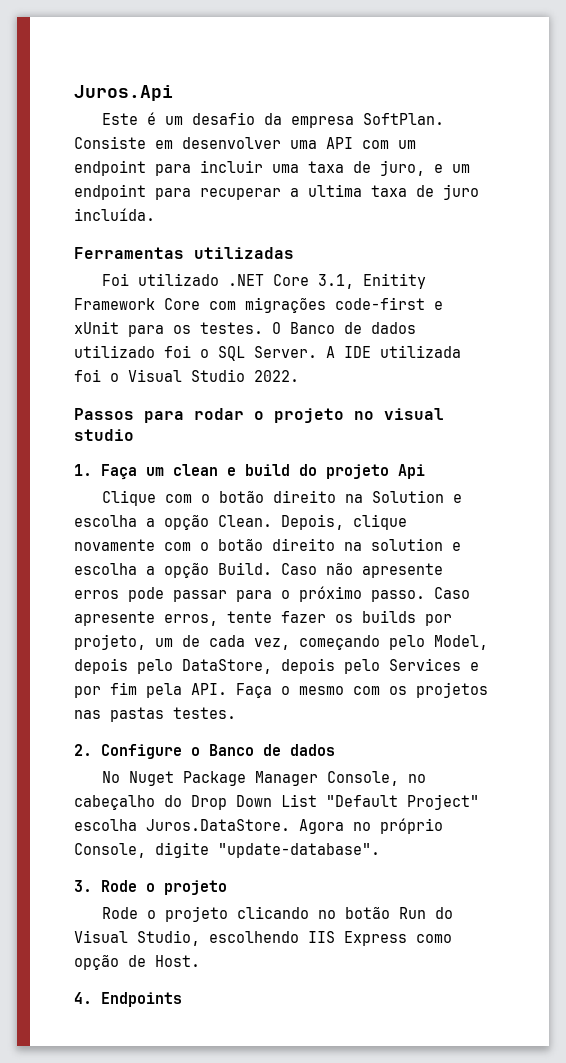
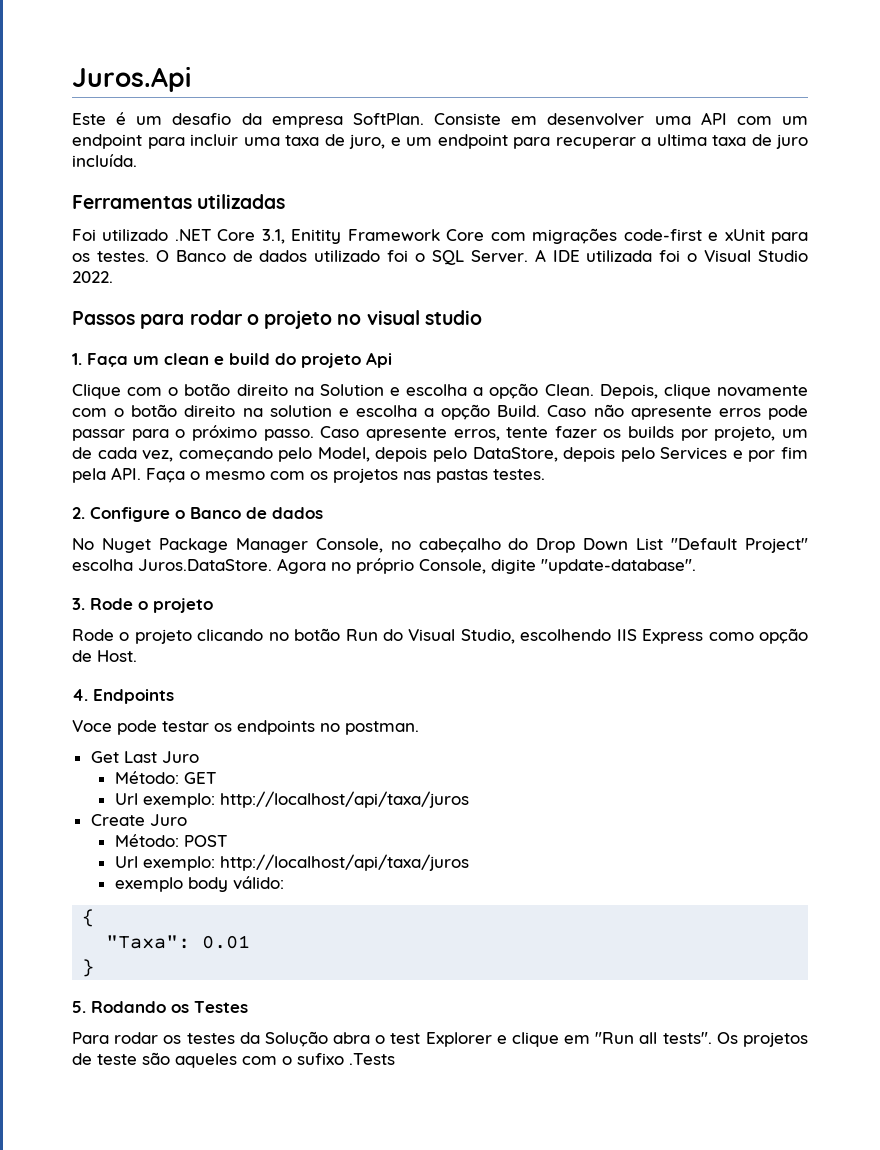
(182, 999) none -> [72,720,419,735] [90,751,199,763] [114,771,216,784] [114,791,469,808] [90,814,187,826] [114,834,227,847] [114,854,469,871] [114,876,284,892] [82,909,95,927] [106,935,251,949] [82,959,95,977] [72,1001,248,1013] [72,1031,808,1047] [72,1052,395,1068] // Voce pode testar os endpoints no postman. // Get Last Juro // Método: GET // Url exemplo: http://localhost/api/taxa/juros // Create Juro // Método: POST // Url exemplo: http://localhost/api/taxa/juros // exemplo body válido: // { // "Taxa": 0.01 // } // 5. Rodando os Testes // Para rodar os testes da Solução abra o test Explorer e clique em "Run all tests". Os projetos de teste são aqueles com o sufixo .Tests

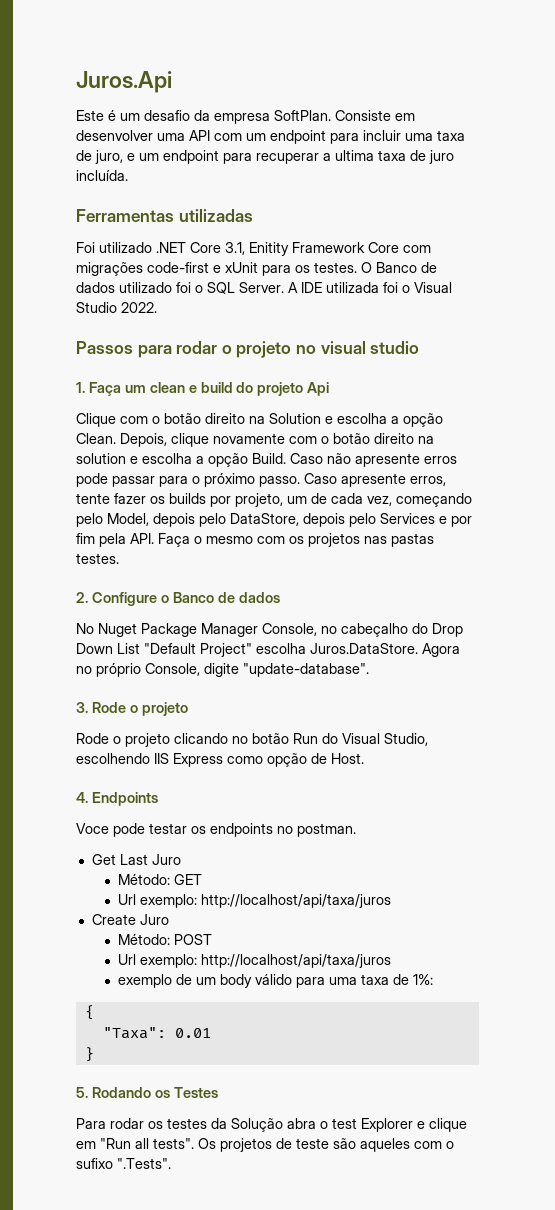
[187,876,284,892] body válido: -> [176,974,434,988] de um body válido para uma taxa de 1%:
[349,1053,395,1065] .Tests -> [117,1158,171,1169] ".Tests".

